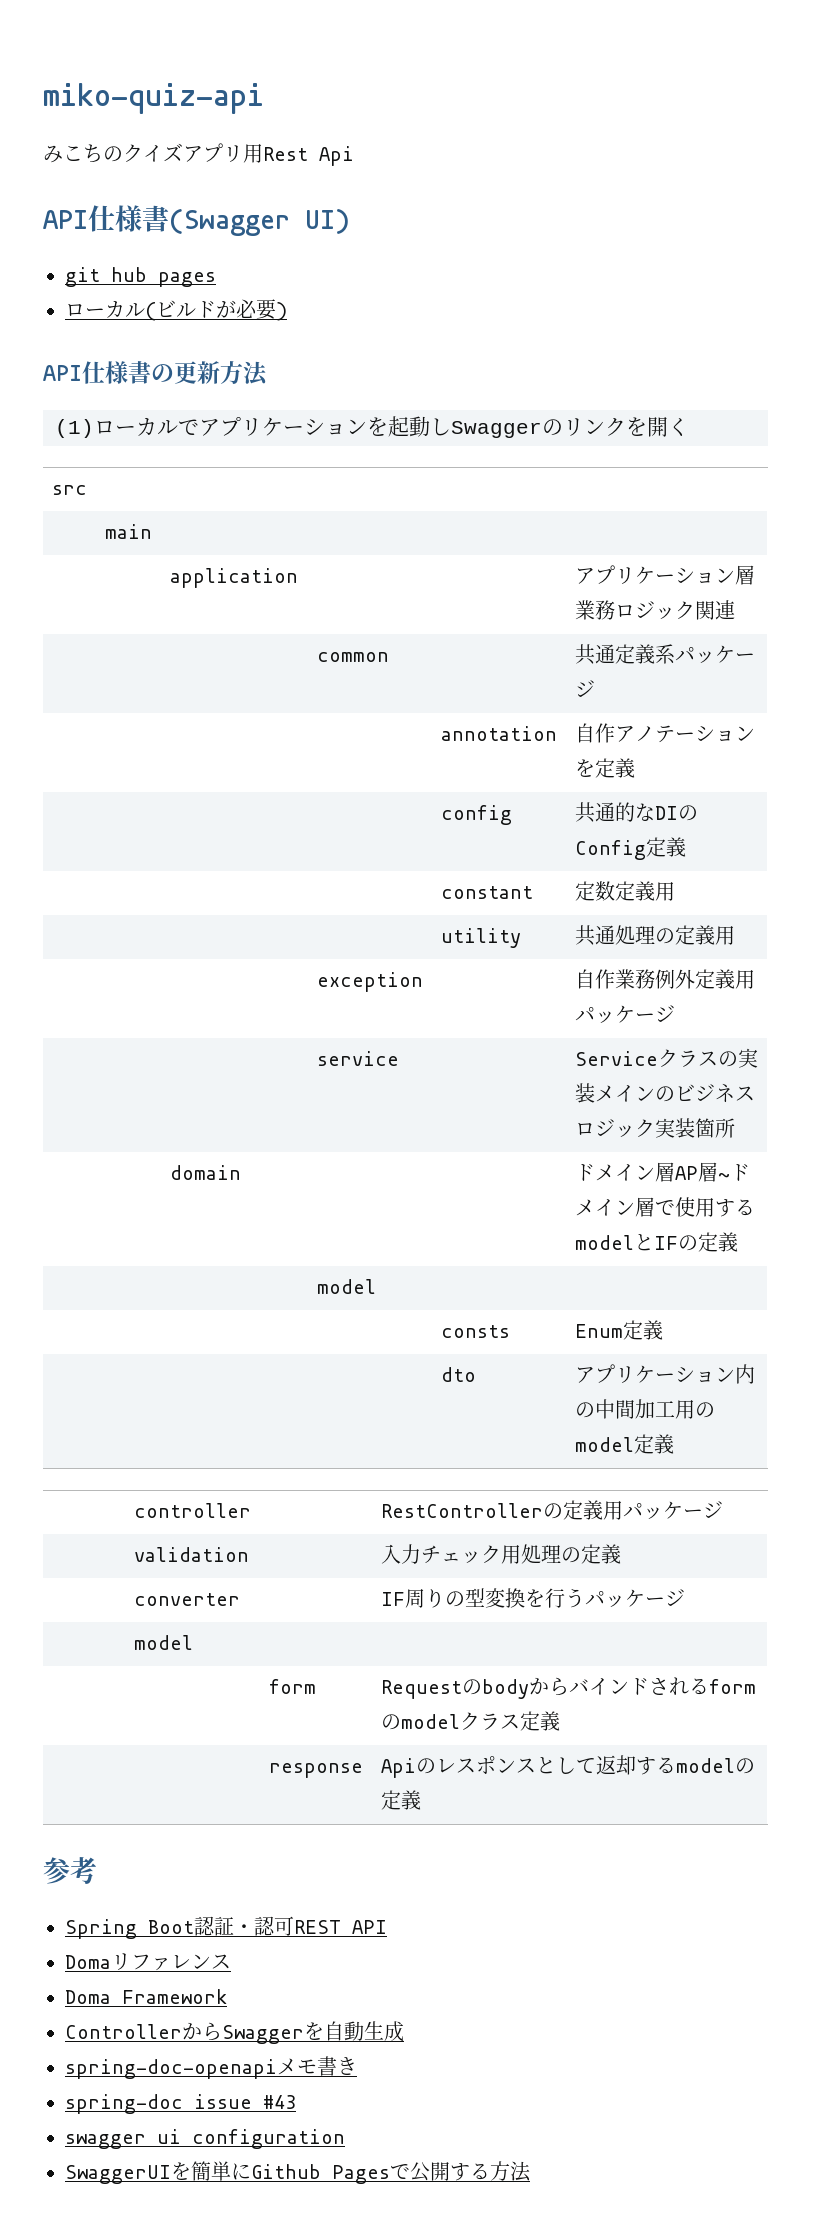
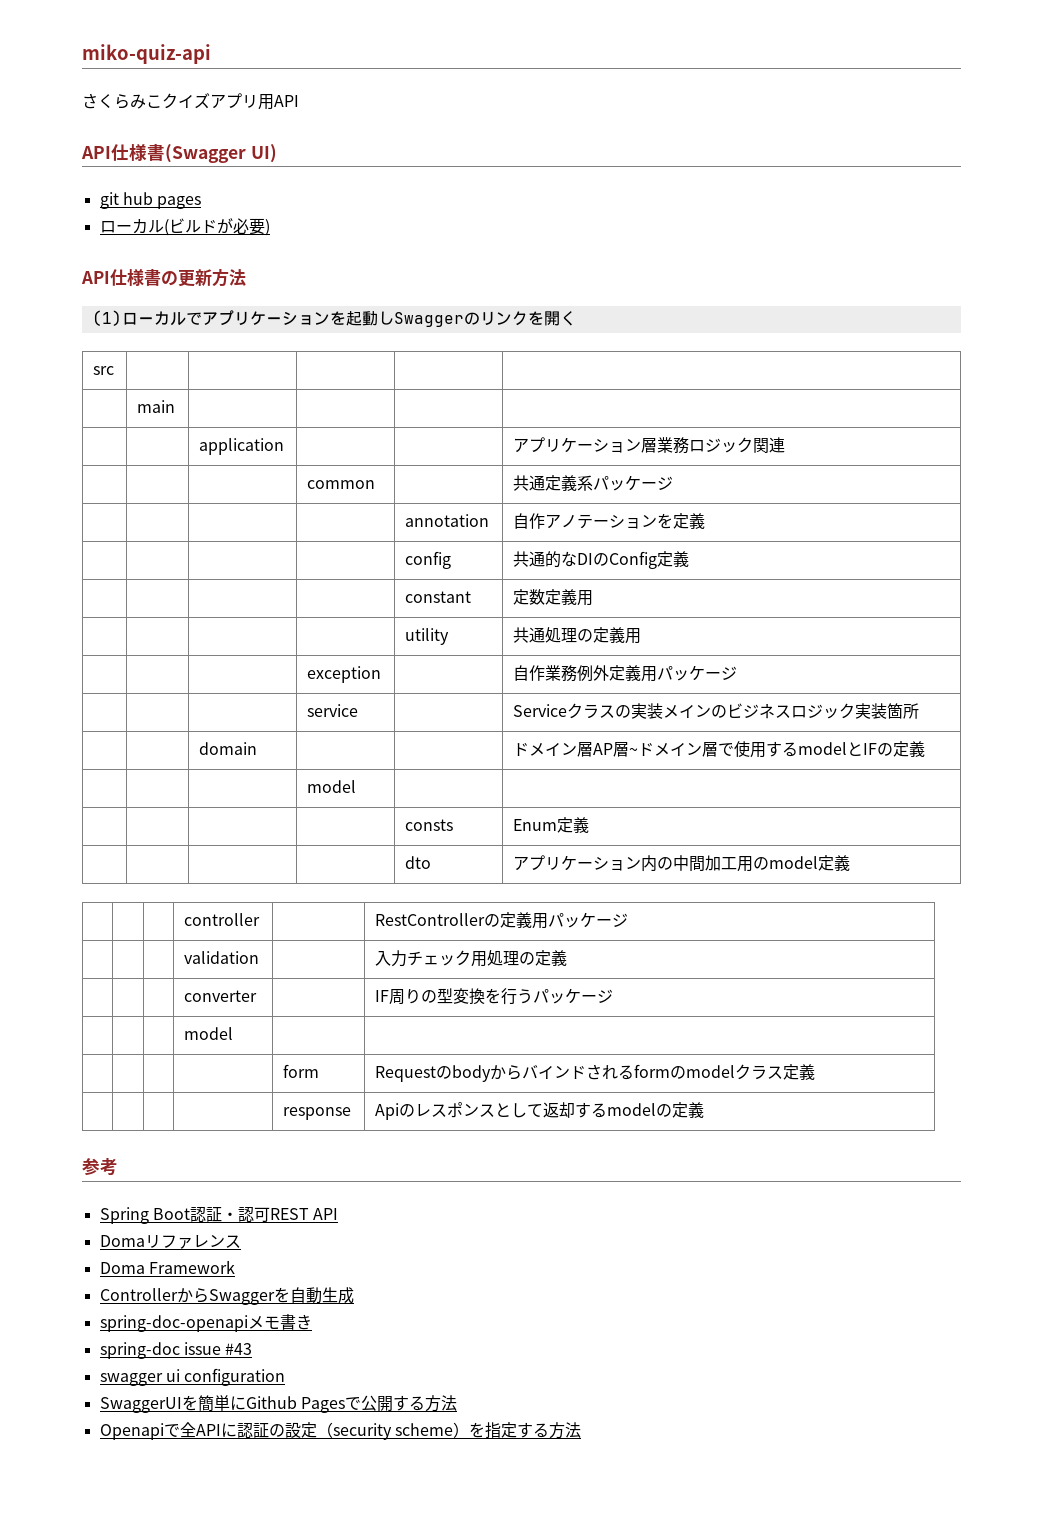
[43,144,123,163] みこちの -> [82,93,162,109] さくらみこ
[263,146,354,166] Rest Api -> [274,95,299,107] API
(531, 2171) none -> [99,1422,581,1440] // Openapiで全APIに認証の設定（security scheme）を指定する方法

